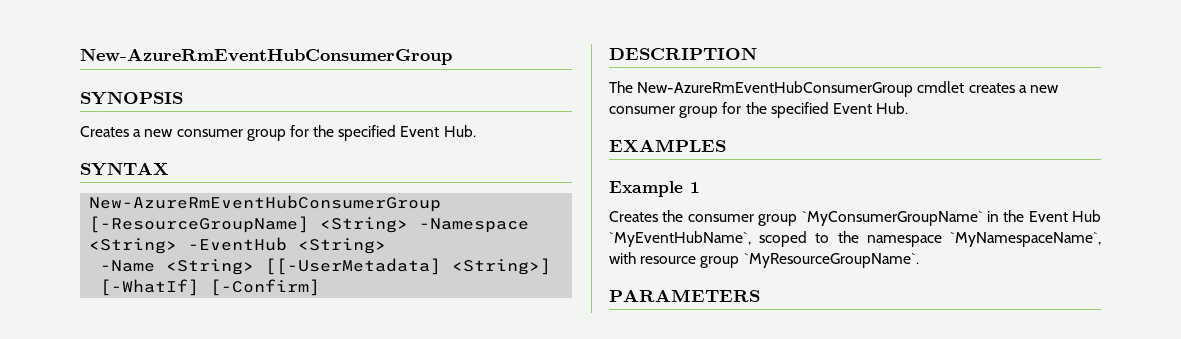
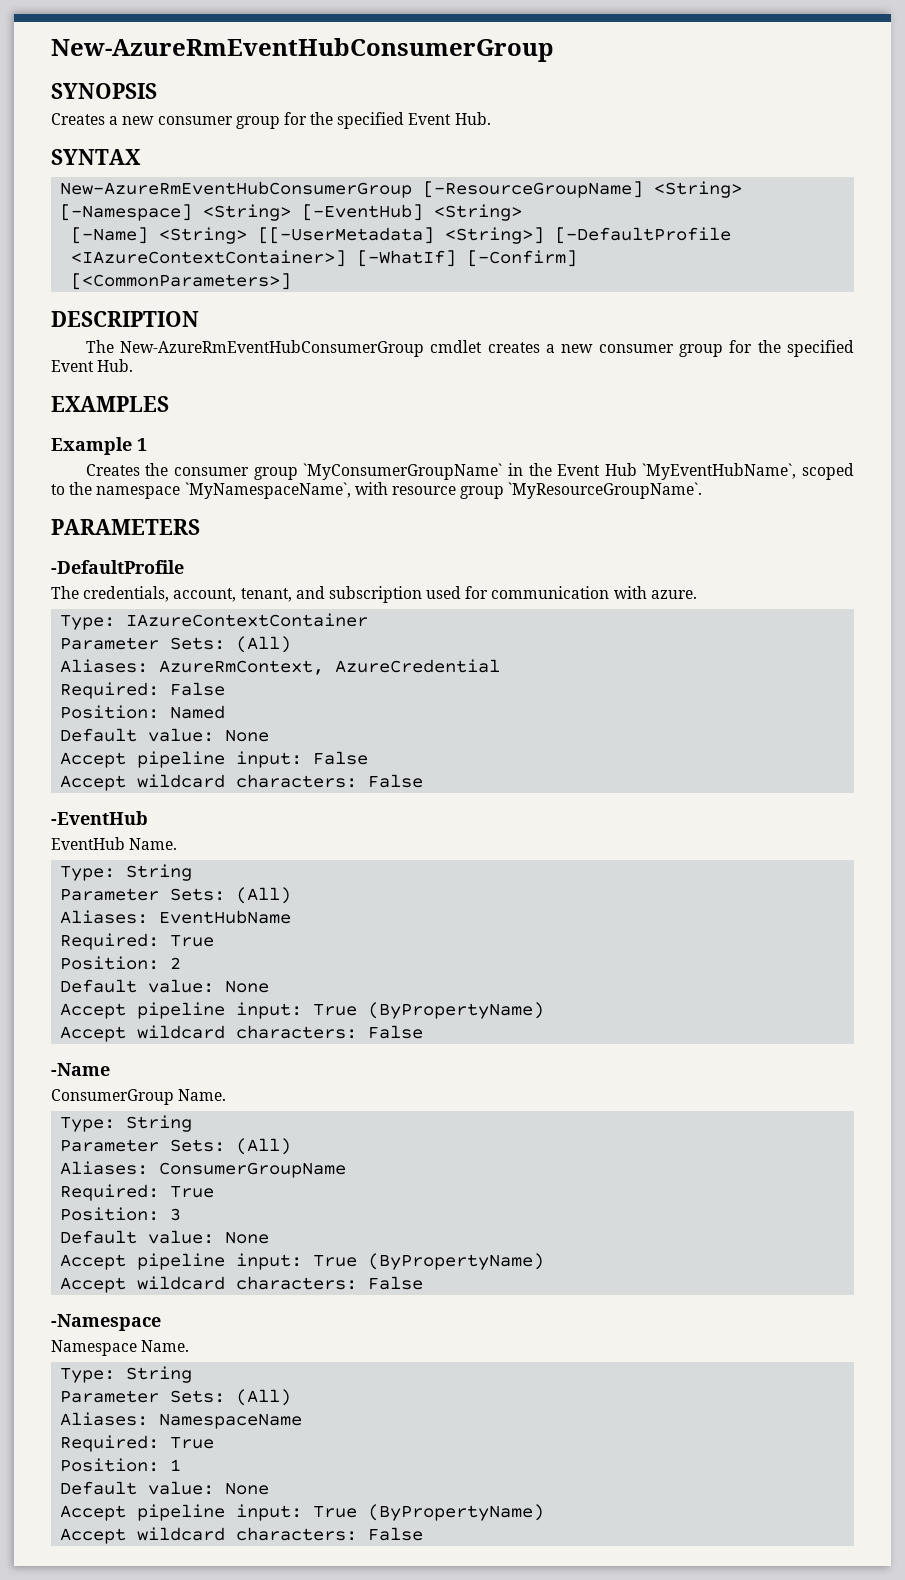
[419,218,530,233] [89,237,288,254] -Namespace <String> -EventHub -> [60,204,424,221] [-Namespace] <String> [-EventHub]
[100,260,156,272] -Name -> [71,227,149,244] [-Name]
(552, 266) none -> [555,227,732,244] [71,250,347,267] [-DefaultProfile <IAzureContextContainer>]
(321, 287) none -> [71,273,292,290] // [<CommonParameters>]
(760, 295) none -> [51,560,184,574] [51,586,697,603] [60,613,369,630] [60,636,292,653] [60,659,501,675] [60,682,226,699] [60,705,226,719] [60,728,270,742] [60,751,369,768] [60,774,424,791] [51,811,148,825] [51,837,178,850] [60,864,193,881] [60,887,292,904] [60,910,292,924] [60,933,215,950] [60,956,182,970] [60,979,270,993] [60,1002,545,1019] [60,1025,424,1042] [51,1063,110,1076] [51,1089,227,1105] [60,1115,193,1132] [60,1138,292,1155] [60,1161,347,1178] [60,1184,215,1201] [60,1207,182,1221] [60,1230,270,1244] [60,1253,545,1270] [60,1276,424,1293] [51,1314,161,1331] [51,1340,190,1356] [60,1366,193,1383] [60,1389,292,1406] [60,1412,303,1429] [60,1435,215,1452] [60,1458,182,1472] [60,1481,270,1495] [60,1504,545,1521] [60,1527,424,1544] // -DefaultProfile // The credentials, account, tenant, and subscription used for communication with azure. // Type: IAzureContextContainer // Parameter Sets: (All) // Aliases: AzureRmContext, AzureCredential // Required: False // Position: Named // Default value: None // Accept pipeline input: False // Accept wildcard characters: False // -EventHub // EventHub Name. // Type: String // Parameter Sets: (All) // Aliases: EventHubName // Required: True // Position: 2 // Default value: None // Accept pipeline input: True (ByPropertyName) // Accept wildcard characters: False // -Name // ConsumerGroup Name. // Type: String // Parameter Sets: (All) // Aliases: ConsumerGroupName // Required: True // Position: 3 // Default value: None // Accept pipeline input: True (ByPropertyName) // Accept wildcard characters: False // -Namespace // Namespace Name. // Type: String // Parameter Sets: (All) // Aliases: NamespaceName // Required: True // Position: 1 // Default value: None // Accept pipeline input: True (ByPropertyName) // Accept wildcard characters: False

